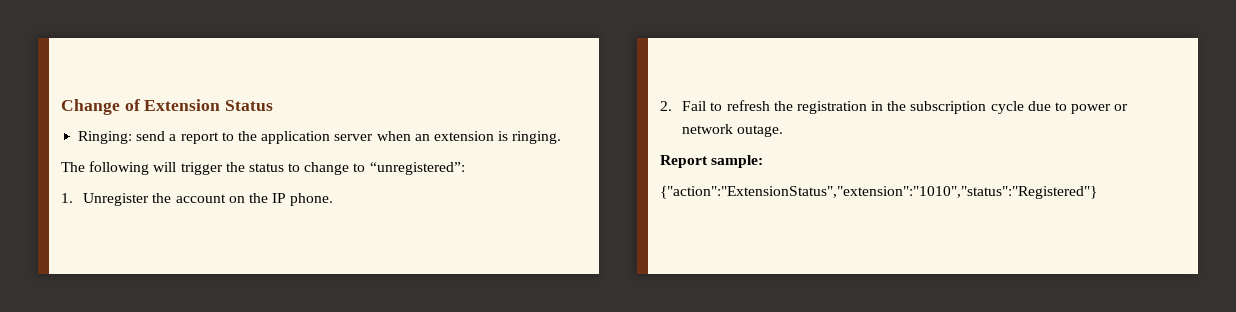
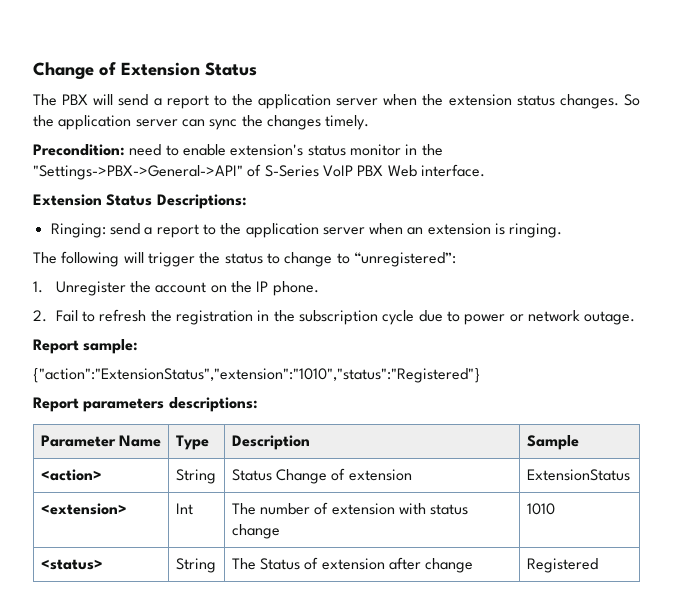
(274, 105) none -> [33,94,640,109] [33,115,370,130] [33,144,443,156] [33,164,485,180] [33,194,247,209] // The PBX will send a report to the application server when the extension status changes. So the application server can sync the changes timely. // Precondition: need to enable extension's status monitor in the "Settings->PBX->General->API" of S-Series VoIP PBX Web interface. // Extension Status Descriptions:
(1097, 192) none -> [33,397,258,412] [40,435,162,447] [175,435,209,450] [231,435,310,450] [526,435,579,450] [40,469,102,481] [175,469,216,484] [231,468,412,484] [526,469,630,481] [40,503,127,515] [175,503,193,515] [231,502,469,515] [231,524,280,539] [526,503,555,515] [40,559,103,570] [175,558,216,573] [231,557,474,573] [526,558,598,573] // Report parameters descriptions: // Parameter Name | Type | Description | Sample // <action> | String | Status Change of extension | ExtensionStatus // <extension> | Int | The number of extension with status change | 1010 // <status> | String | The Status of extension after change | Registered

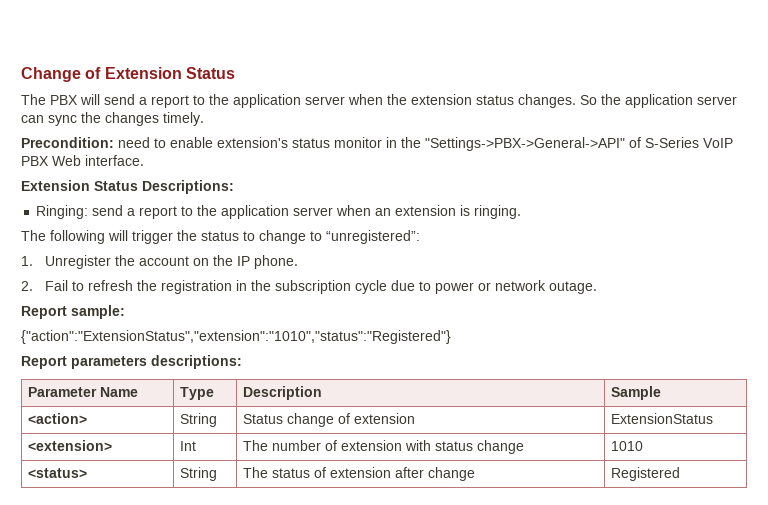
[276,469,328,484] Change -> [286,413,334,427] change
[260,558,301,570] Status -> [271,468,310,478] status

